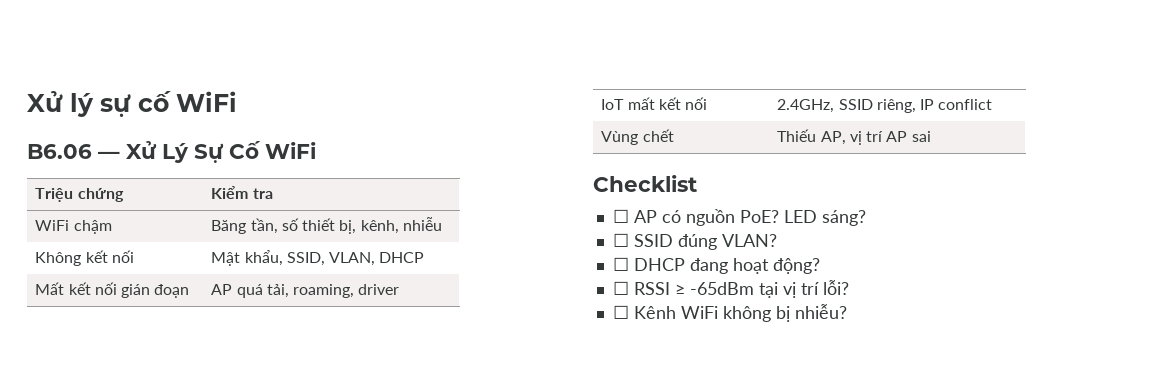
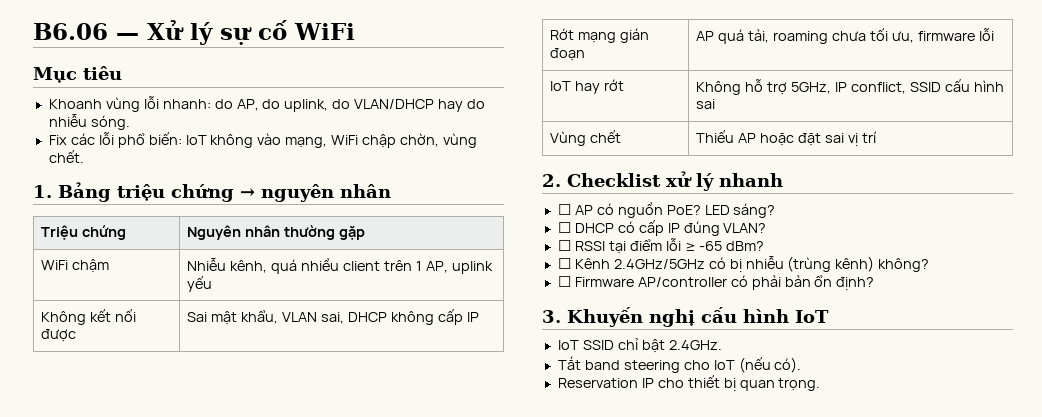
(27, 101) none -> [33,23,139,40] B6.06 —
[27,141,316,163] [35,188,124,202] [211,186,273,199] [35,220,112,234] [211,217,443,234] [35,250,134,266] [211,250,425,266] [35,282,117,295] B6.06 — Xử Lý Sự Cố WiFi // Triệu chứng | Kiểm tra // WiFi chậm | Băng tần, số thiết bị, kênh, nhiễu // Không kết nối | Mật khẩu, SSID, VLAN, DHCP // Mất kết nối -> [33,66,122,83] [48,96,486,112] [48,114,130,130] [48,132,477,148] [48,150,84,163] [33,182,391,202] [41,225,127,240] [187,225,365,240] [41,259,110,273] [187,258,493,274] [187,276,213,292] [41,309,137,325] [41,329,77,342] [187,309,479,325] [550,28,617,43] Mục tiêu // Khoanh vùng lỗi nhanh: do AP, do uplink, do VLAN/DHCP hay do nhiễu sóng. // Fix các lỗi phổ biến: IoT không vào mạng, WiFi chập chờn, vùng chết. // 1. Bảng triệu chứng → nguyên nhân // Triệu chứng | Nguyên nhân thường gặp // WiFi chậm | Nhiễu kênh, quá nhiều client trên 1 AP, uplink yếu // Không kết nối được | Sai mật khẩu, VLAN sai, DHCP không cấp IP // Rớt mạng
[293,284,400,298] [601,97,708,110] [777,99,993,113] roaming, driver // IoT mất kết nối | 2.4GHz, SSID riêng, IP conflict -> [772,28,994,44] [550,79,625,94] [696,79,1004,95] [696,99,716,109] roaming chưa tối ưu, firmware lỗi // IoT hay rớt | Không hỗ trợ 5GHz, IP conflict, SSID cấu hình sai
[820,131,931,145] AP, vị trí AP sai // -> [738,131,877,147] [542,174,561,187] AP hoặc đặt sai vị trí // 2.
(697, 183) none -> [666,171,783,191] xử lý nhanh
[633,234,777,250] [612,257,820,274] [612,280,849,298] [612,304,847,322] SSID đúng VLAN? // ☐ DHCP đang hoạt động? // ☐ RSSI ≥ -65dBm tại vị trí lỗi? // ☐ Kênh WiFi không bị nhiễu? -> [574,220,767,236] [557,238,765,254] [557,256,930,273] [557,275,875,291] [542,307,829,327] [557,338,722,353] [557,356,802,373] [557,375,821,392] DHCP có cấp IP đúng VLAN? // ☐ RSSI tại điểm lỗi ≥ -65 dBm? // ☐ Kênh 2.4GHz/5GHz có bị nhiễu (trùng kênh) không? // ☐ Firmware AP/controller có phải bản ổn định? // 3. Khuyến nghị cấu hình IoT // IoT SSID chỉ bật 2.4GHz. // Tắt band steering cho IoT (nếu có). // Reservation IP cho thiết bị quan trọng.

